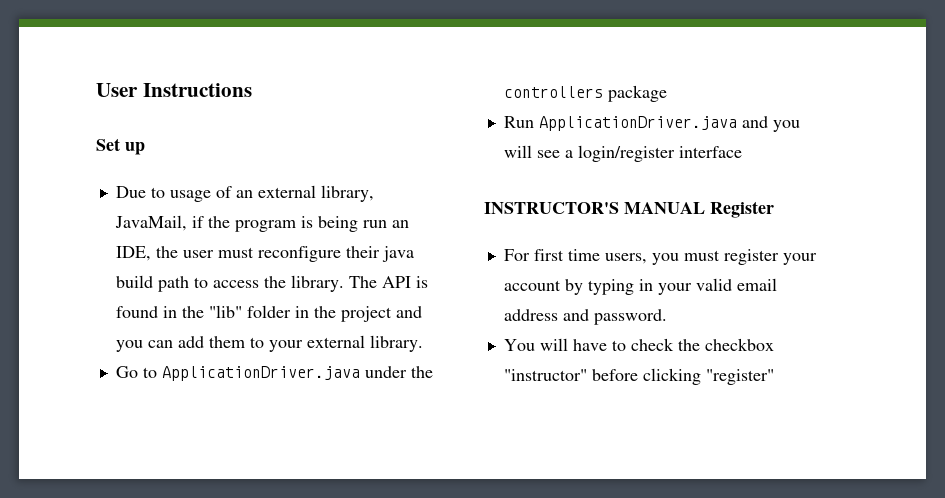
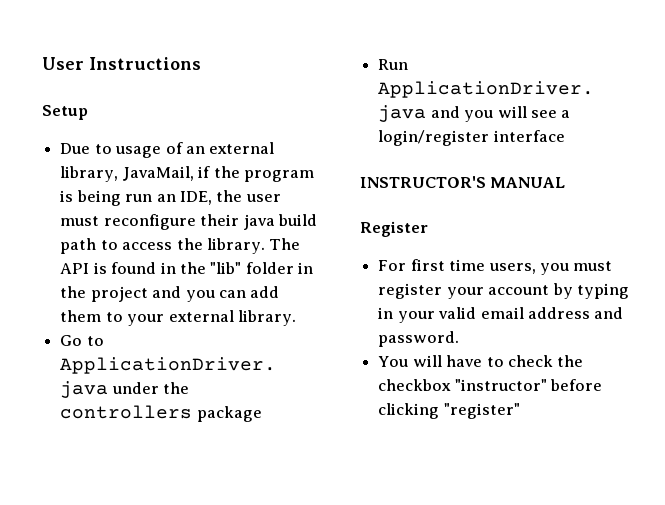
[96,138,145,155] Set up -> [42,105,88,120] Setup
(705, 208) none -> (566, 182) //

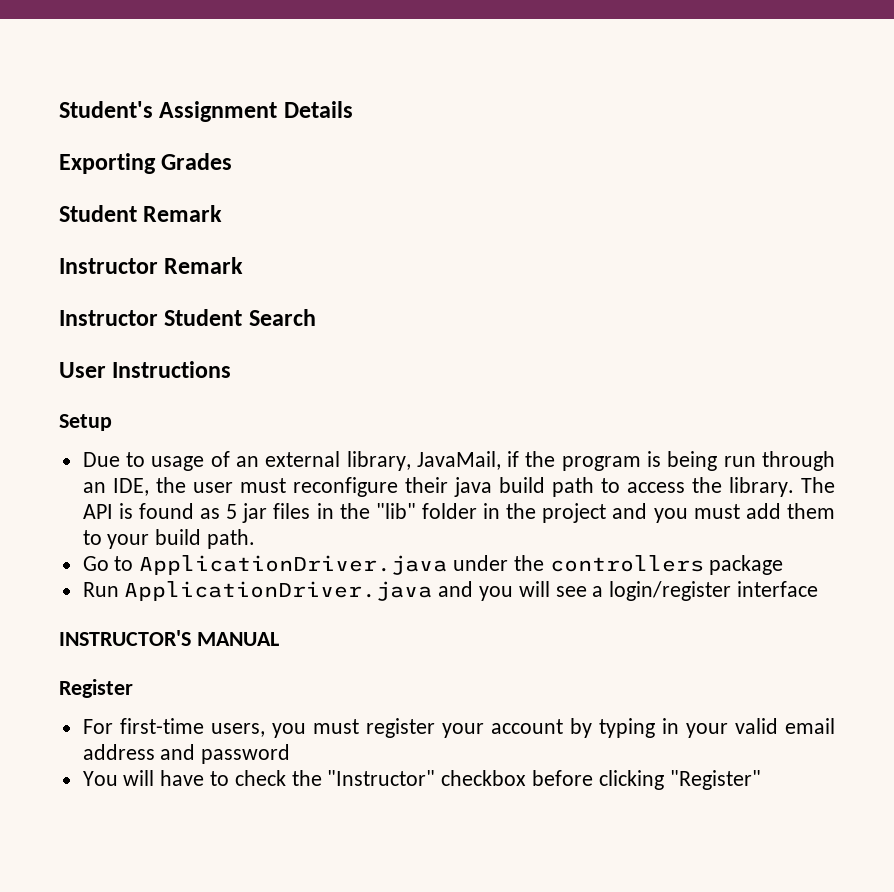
(42, 63) none -> [59,101,353,122] [59,153,233,174] [59,205,223,222] [59,257,244,274] [59,309,316,326] Student's Assignment Details // Exporting Grades // Student Remark // Instructor Remark // Instructor Student Search //
(153, 198) none -> [762,451,836,471] through
(157, 268) none -> [200,503,311,523] as 5 jar files
[218,290,246,298] can -> [693,504,740,519] must
[168,310,296,326] external library. -> [155,529,256,549] build path.
[410,259,486,271] first time -> [119,718,204,734] first-time
[378,331,460,347] password. -> [201,744,291,764] password
[378,379,547,391] checkbox "instructor" -> [327,770,527,786] "Instructor" checkbox
[443,403,520,419] "register" -> [669,770,761,790] "Register"

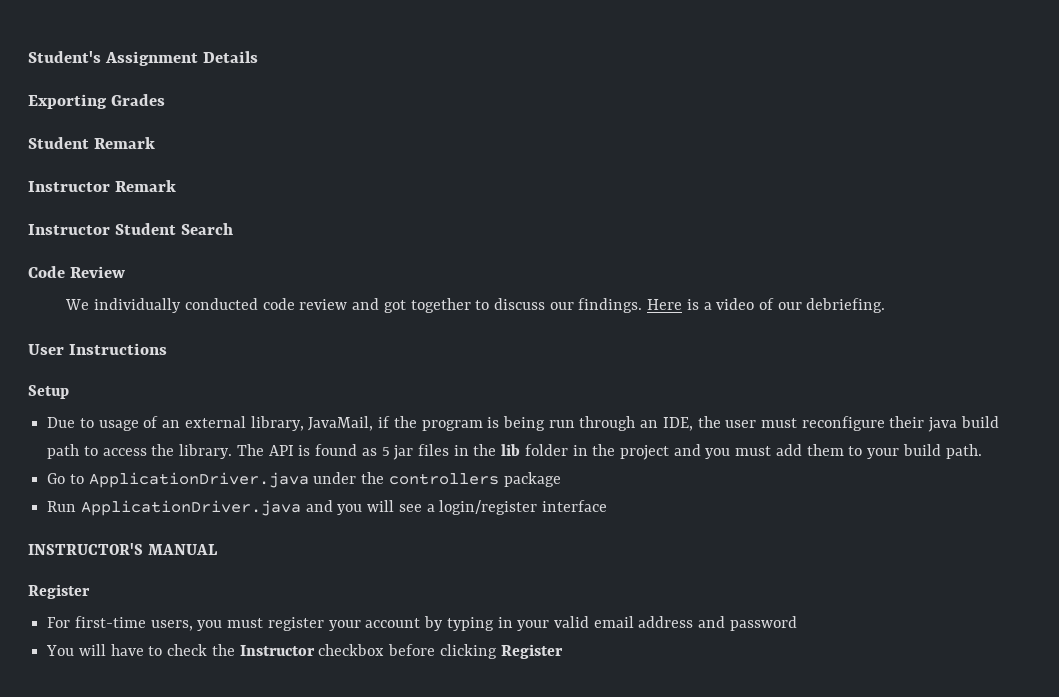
(316, 317) none -> [28,266,126,278] [65,298,886,313] // Code Review // We individually conducted code review and got together to discuss our findings. Here is a video of our debriefing.
[375,503,416,519] "lib" -> [501,444,521,456] lib
[327,770,436,786] "Instructor" -> [239,645,315,656] Instructor
[669,770,761,790] "Register" -> [500,644,563,659] Register

